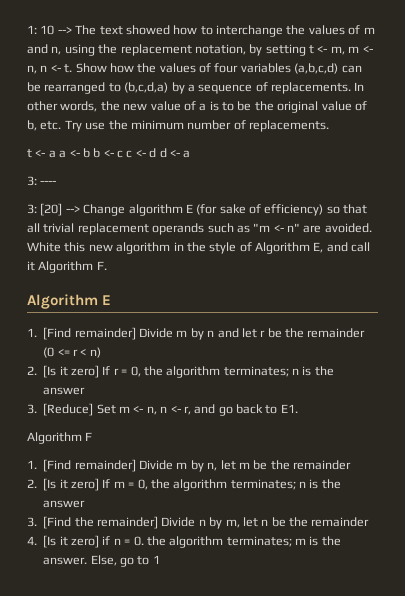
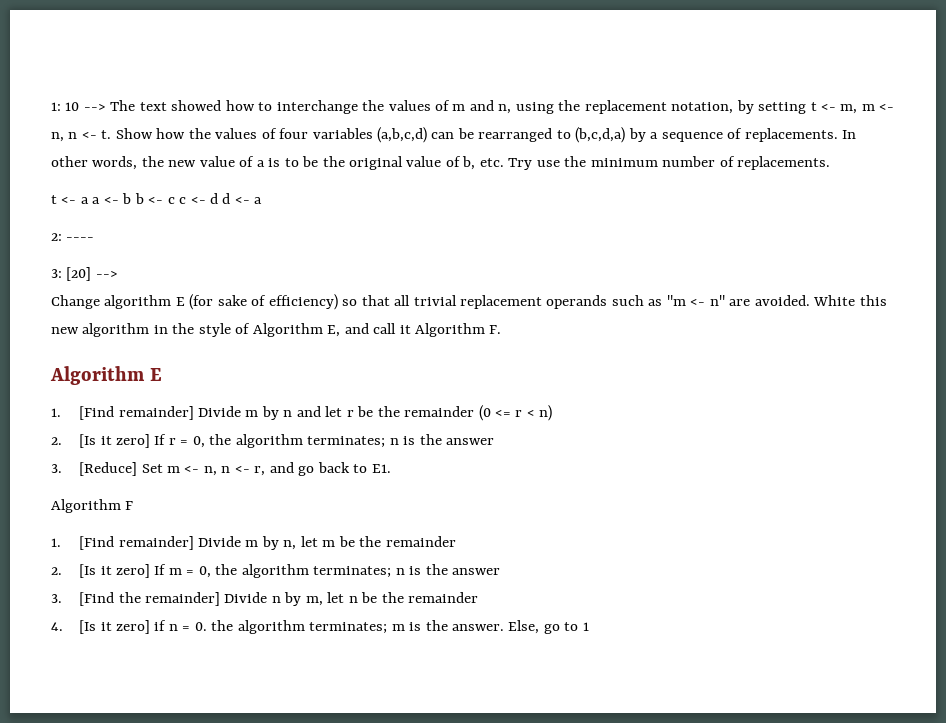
[27,176,37,186] 3: -> [51,233,62,241] 2:
(80, 209) none -> (118, 274) //

